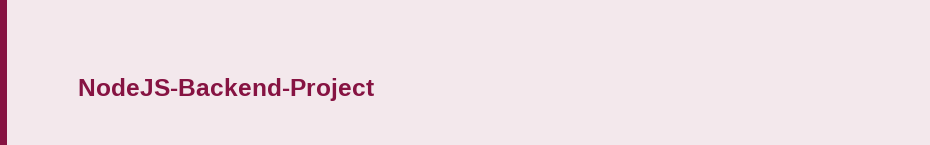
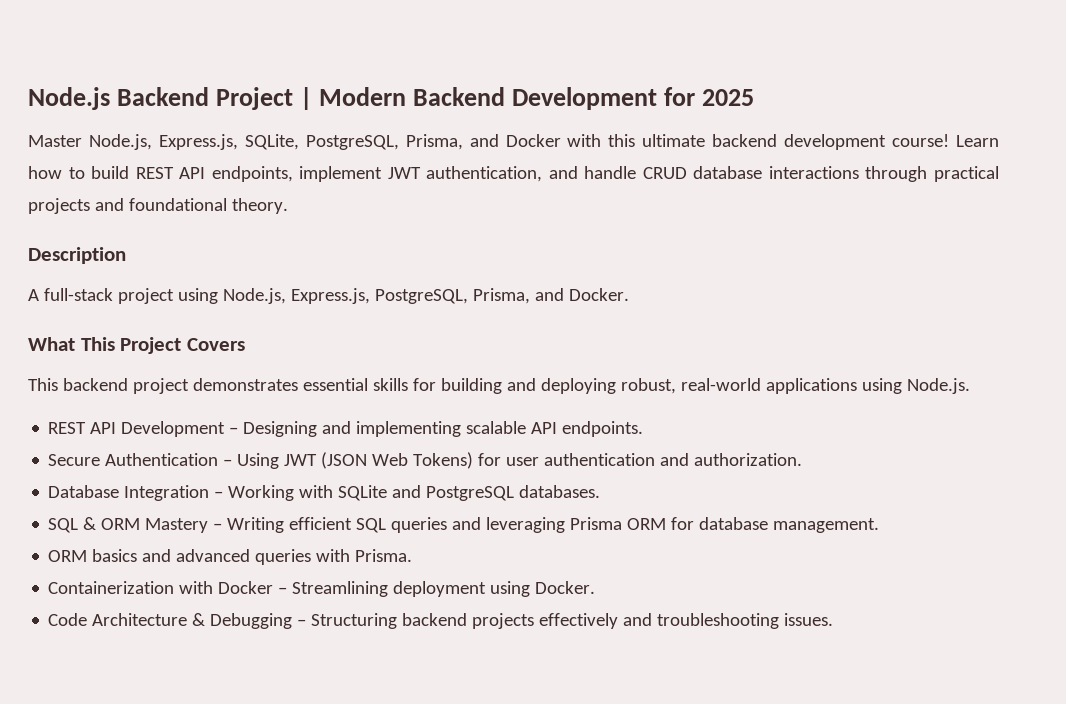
[78,78,374,101] NodeJS-Backend-Project -> [28,87,755,110] [28,134,1000,150] [28,166,999,182] [28,198,288,214] [28,247,126,264] [28,288,629,304] [28,337,245,354] [28,378,970,394] [48,421,644,437] [48,452,803,469] [48,485,601,501] [48,517,880,533] [48,549,413,565] [48,581,596,597] [48,613,834,629] Node.js Backend Project | Modern Backend Development for 2025 // Master Node.js, Express.js, SQLite, PostgreSQL, Prisma, and Docker with this ultimate backend development course! Learn how to build REST API endpoints, implement JWT authentication, and handle CRUD database interactions through practical projects and foundational theory. // Description // A full-stack project using Node.js, Express.js, PostgreSQL, Prisma, and Docker. // What This Project Covers // This backend project demonstrates essential skills for building and deploying robust, real-world applications using Node.js. // REST API Development – Designing and implementing scalable API endpoints. // Secure Authentication – Using JWT (JSON Web Tokens) for user authentication and authorization. // Database Integration – Working with SQLite and PostgreSQL databases. // SQL & ORM Mastery – Writing efficient SQL queries and leveraging Prisma ORM for database management. // ORM basics and advanced queries with Prisma. // Containerization with Docker – Streamlining deployment using Docker. // Code Architecture & Debugging – Structuring backend projects effectively and troubleshooting issues.

